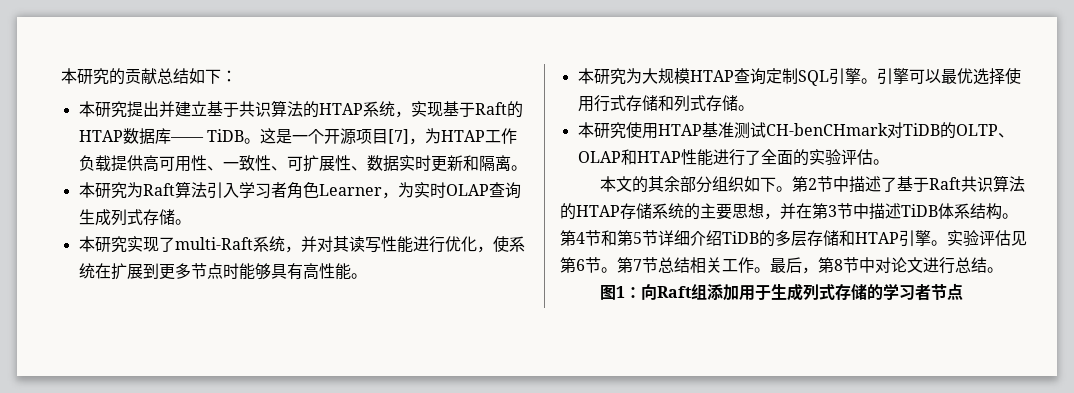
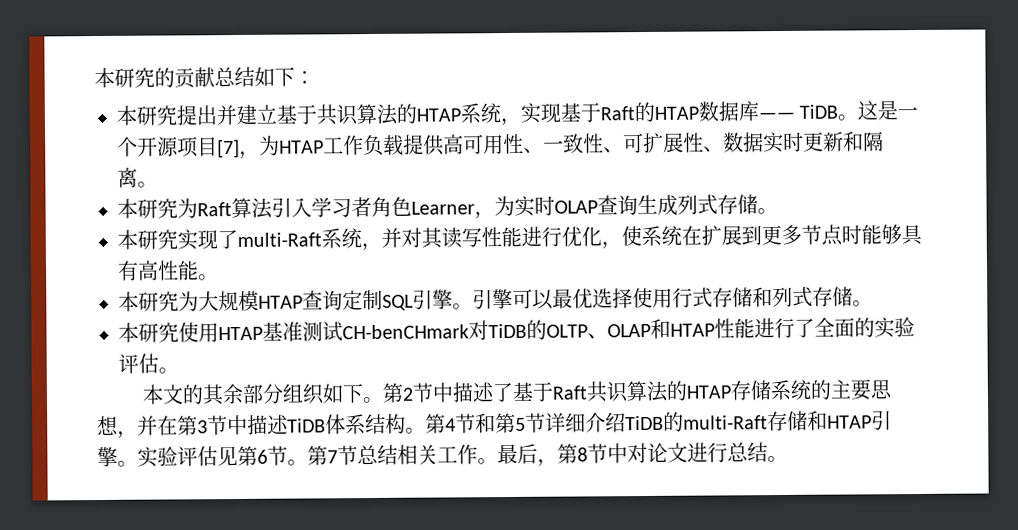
[775,230,807,246] 多层 -> [683,415,768,430] multi-Raft
[600,283,964,301] // 图1：向Raft组添加用于生成列式存储的学习者节点 -> (788, 459) none

